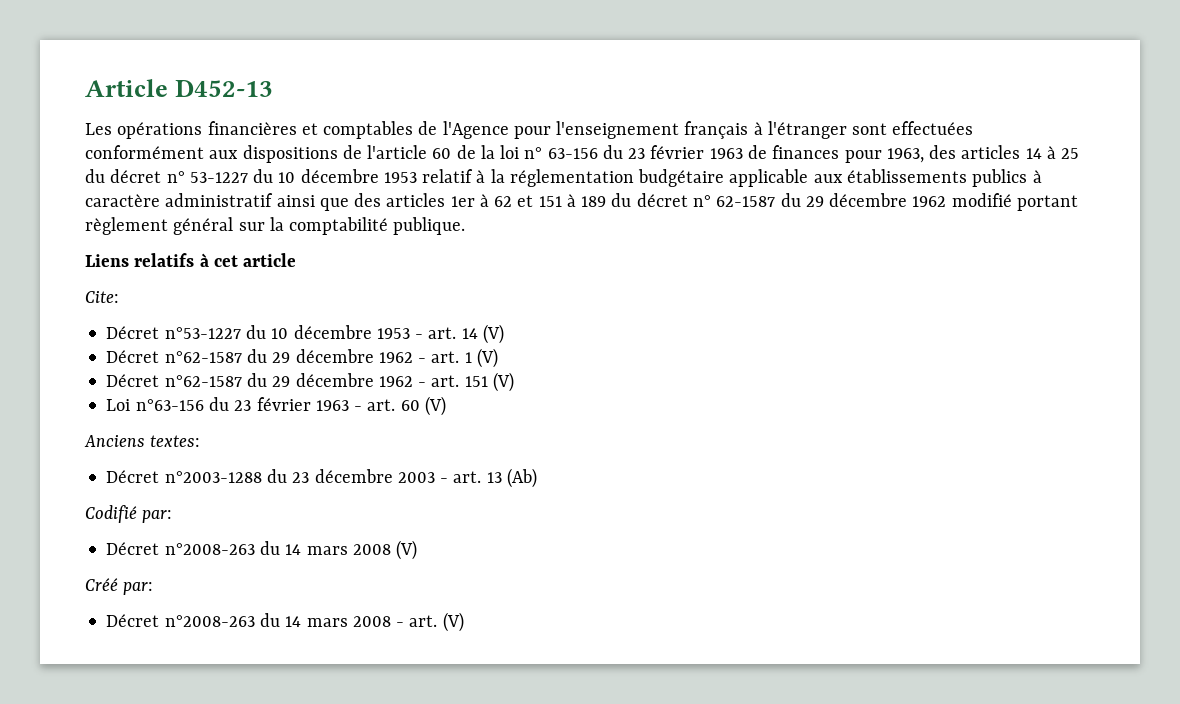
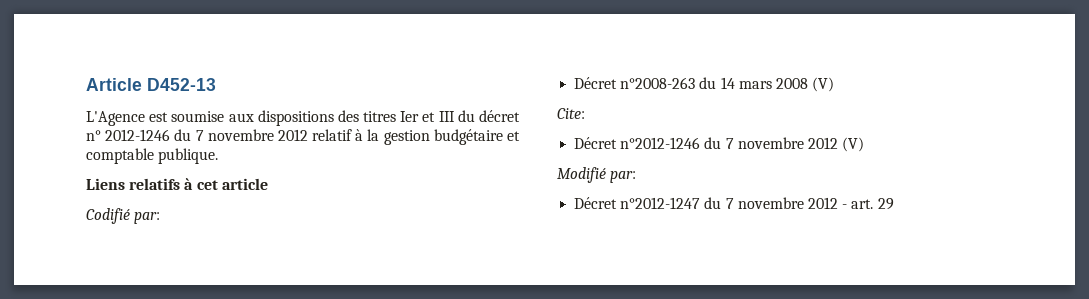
[85,121,974,139] [85,145,1080,163] [85,169,1042,187] [85,193,1078,211] [85,217,389,235] Les opérations financières et comptables de l'Agence pour l'enseignement français à l'étranger sont effectuées conformément aux dispositions de l'article 60 de la loi n° 63-156 du 23 février 1963 de finances pour 1963, des articles 14 à 25 du décret n° 53-1227 du 10 décembre 1953 relatif à la réglementation budgétaire applicable aux établissements publics à caractère administratif ainsi que des articles 1er à 62 et 151 à 189 du décret n° 62-1587 du 29 décembre 1962 modifié portant règlement général sur la comptabilité -> [86,110,521,126] [86,129,521,145] [86,148,154,164] L'Agence est soumise aux dispositions des titres Ier et III du décret n° 2012-1246 du 7 novembre 2012 relatif à la gestion budgétaire et comptable
[85,291,119,303] [106,324,504,344] [106,348,498,368] [106,372,514,392] [106,396,446,416] [84,435,201,447] [106,468,537,488] // Cite: // Décret n°53-1227 du 10 décembre 1953 - art. 14 (V) // Décret n°62-1587 du 29 décembre 1962 - art. 1 (V) // Décret n°62-1587 du 29 décembre 1962 - art. 151 (V) // Loi n°63-156 du 23 février 1963 - art. 60 (V) // Anciens textes: // Décret n°2003-1288 du 23 décembre 2003 - art. 13 (Ab) -> (268, 184) none
[85,578,154,595] [106,612,464,632] Créé par: // Décret n°2008-263 du 14 mars 2008 - art. (V) -> [557,108,585,119] [574,137,865,152] [557,167,637,183] [574,197,894,210] Cite: // Décret n°2012-1246 du 7 novembre 2012 (V) // Modifié par: // Décret n°2012-1247 du 7 novembre 2012 - art. 29

